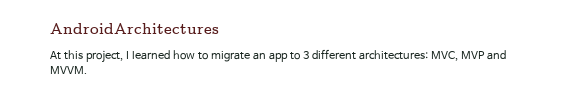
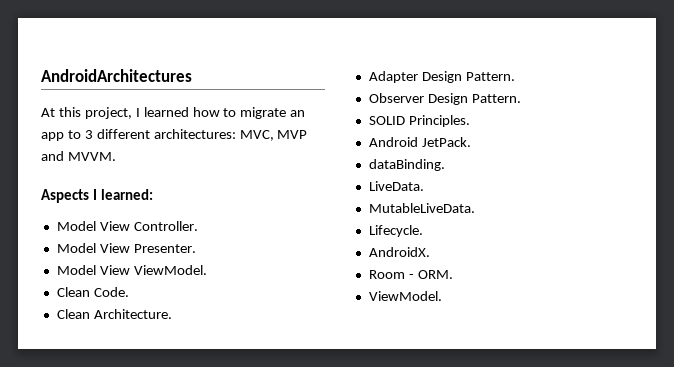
(87, 70) none -> [41,189,154,203] [56,221,198,231] [56,243,196,253] [56,265,207,275] [56,287,129,297] [56,309,172,319] [368,71,515,83] [368,93,521,105] [368,115,470,127] [368,137,471,147] [368,159,445,171] [368,181,424,191] [368,203,475,213] [368,225,423,237] [368,247,430,257] [368,270,453,279] [368,291,442,301] // Aspects I learned: // Model View Controller. // Model View Presenter. // Model View ViewModel. // Clean Code. // Clean Architecture. // Adapter Design Pattern. // Observer Design Pattern. // SOLID Principles. // Android JetPack. // dataBinding. // LiveData. // MutableLiveData. // Lifecycle. // AndroidX. // Room - ORM. // ViewModel.

